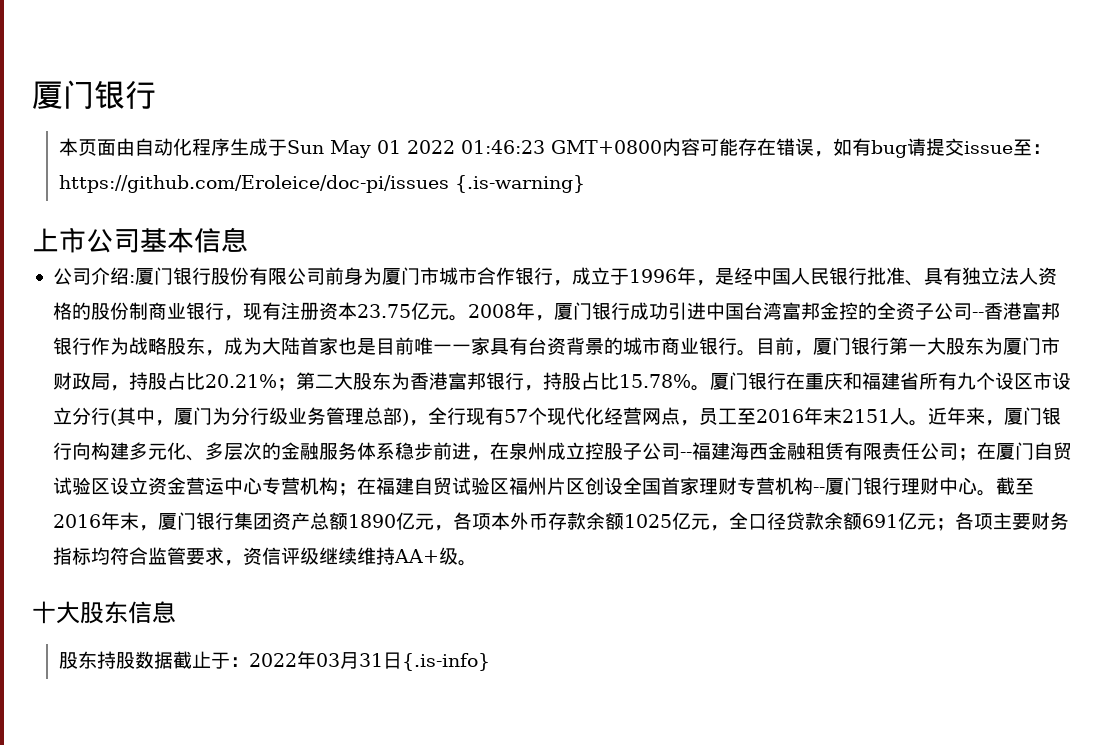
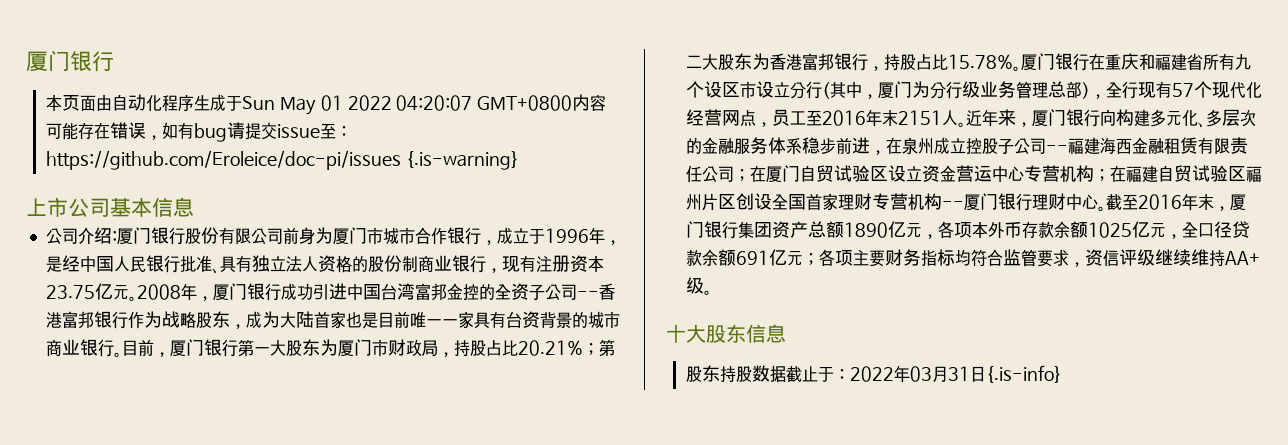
[460,140,545,154] 01:46:23 -> [396,95,473,111] 04:20:07

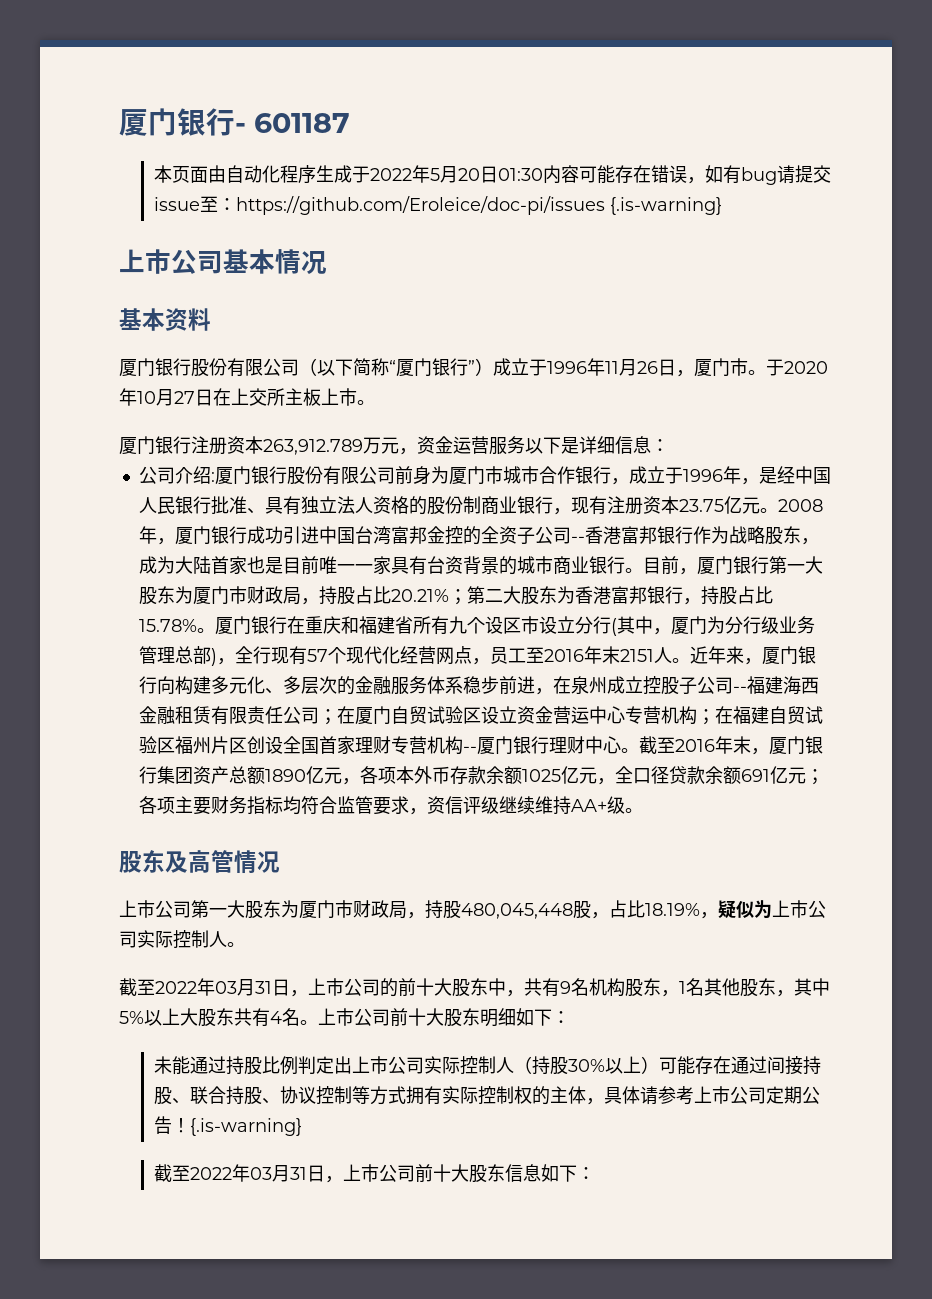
[26,50,114,72] 厦门银行 -> [119,108,350,136] 厦门银行- 601187
[241,95,573,115] Sun May 01 2022 04:20:07 GMT+0800 -> [369,165,543,183] 2022年5月20日01:30
[152,197,194,217] 信息 -> [275,249,327,274] [119,308,211,331] [119,358,828,377] [119,388,375,406] [119,436,669,455] 情况 // 基本资料 // 厦门银行股份有限公司（以下简称“厦门银行”）成立于1996年11月26日，厦门市。于2020年10月27日在上交所主板上市。 // 厦门银行注册资本263,912.789万元，资金运营服务以下是详细信息：
[666,324,786,343] [685,365,1062,383] 十大股东信息 // 股东持股数据截止于：2022年03月31日{.is-info} -> [119,850,280,874] [119,900,826,919] [119,930,245,949] [119,978,830,997] [119,1008,570,1027] [153,1056,821,1075] [153,1086,820,1105] [153,1116,302,1136] [153,1164,595,1183] 股东及高管情况 // 上市公司第一大股东为厦门市财政局，持股480,045,448股，占比18.19%，疑似为上市公司实际控制人。 // 截至2022年03月31日，上市公司的前十大股东中，共有9名机构股东，1名其他股东，其中5%以上大股东共有4名。上市公司前十大股东明细如下： // 未能通过持股比例判定出上市公司实际控制人（持股30%以上）可能存在通过间接持股、联合持股、协议控制等方式拥有实际控制权的主体，具体请参考上市公司定期公告！{.is-warning} // 截至2022年03月31日，上市公司前十大股东信息如下：

